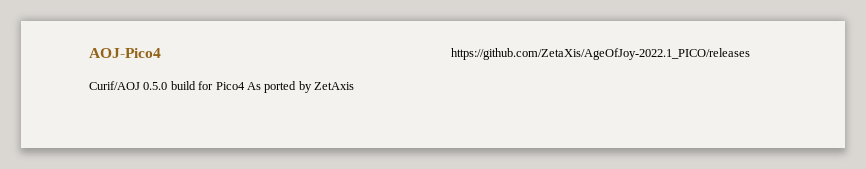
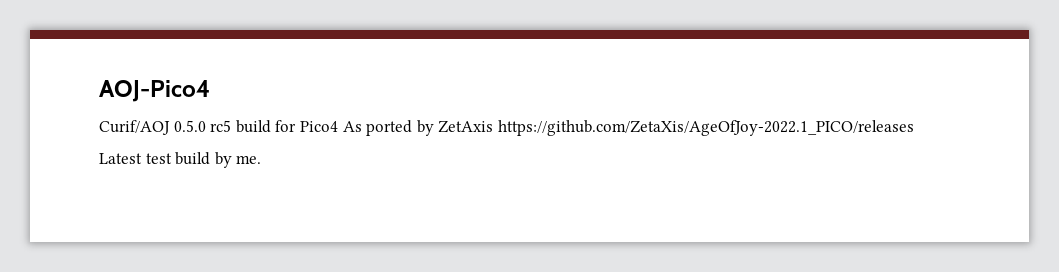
(168, 86) none -> [210,120,232,132] rc5
(750, 54) none -> [99,152,262,168] // Latest test build by me.

